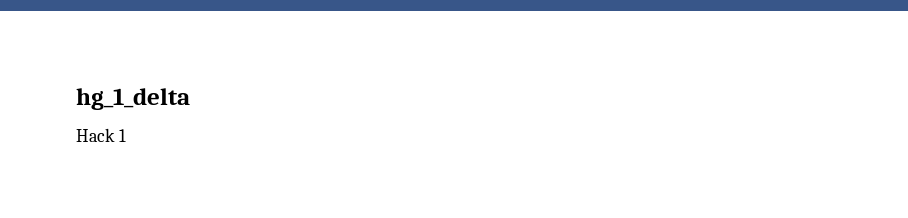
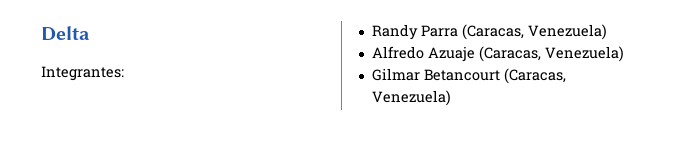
[76,88,190,110] [76,128,126,142] hg_1_delta // Hack 1 -> [41,26,90,41] [41,66,124,81] [371,24,607,40] [371,46,624,62] [371,68,566,84] [371,90,451,106] Delta // Integrantes: // Randy Parra (Caracas, Venezuela) // Alfredo Azuaje (Caracas, Venezuela) // Gilmar Betancourt (Caracas, Venezuela)

